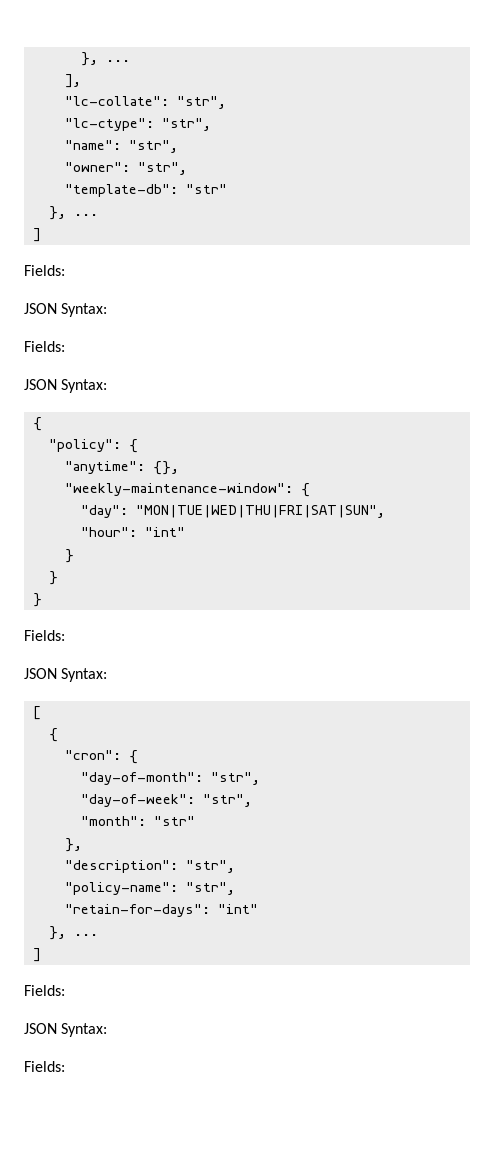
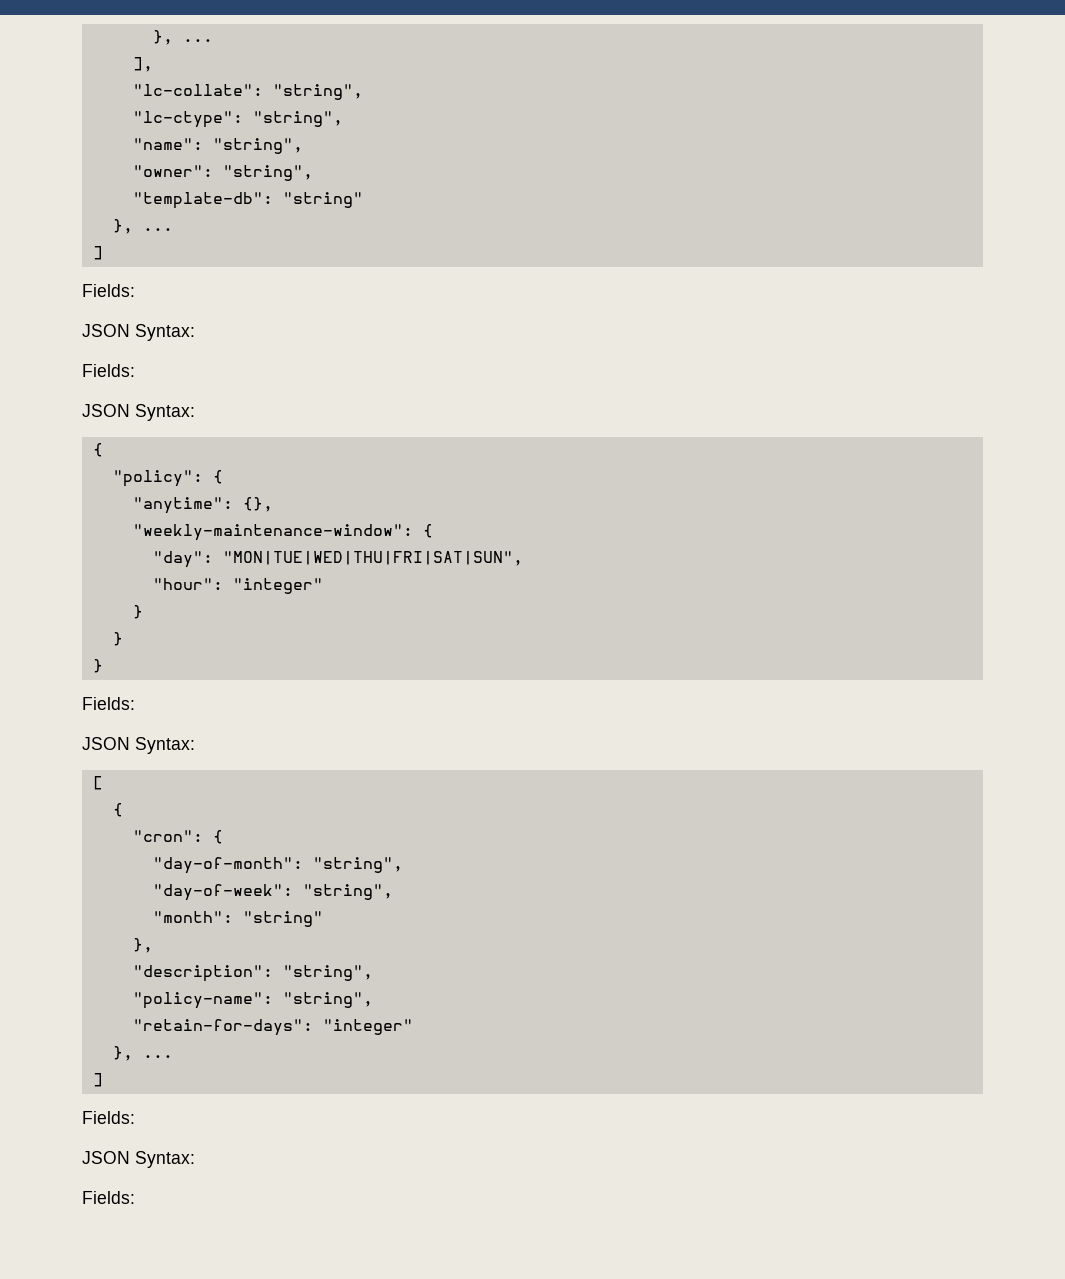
[177,96,227,109] "str", -> [272,84,363,100] "string",
[162,118,212,131] "str", -> [252,111,343,127] "string",
[129,140,179,153] "str", -> [212,138,303,154] "string",
[138,162,188,175] "str", -> [222,165,313,181] "string",
[186,184,228,194] "str" -> [282,192,363,208] "string"
[145,527,186,537] "int" -> [232,578,323,594] "integer"
[211,772,261,785] "str", -> [312,857,403,873] "string",
[203,794,253,807] "str", -> [302,884,393,900] "string",
[154,816,196,826] "str" -> [242,911,323,927] "string"
[186,860,236,873] "str", -> [282,965,373,981] "string",
[186,882,236,895] "str", -> [282,992,373,1008] "string",
[218,904,259,914] "int" -> [322,1019,413,1035] "integer"

